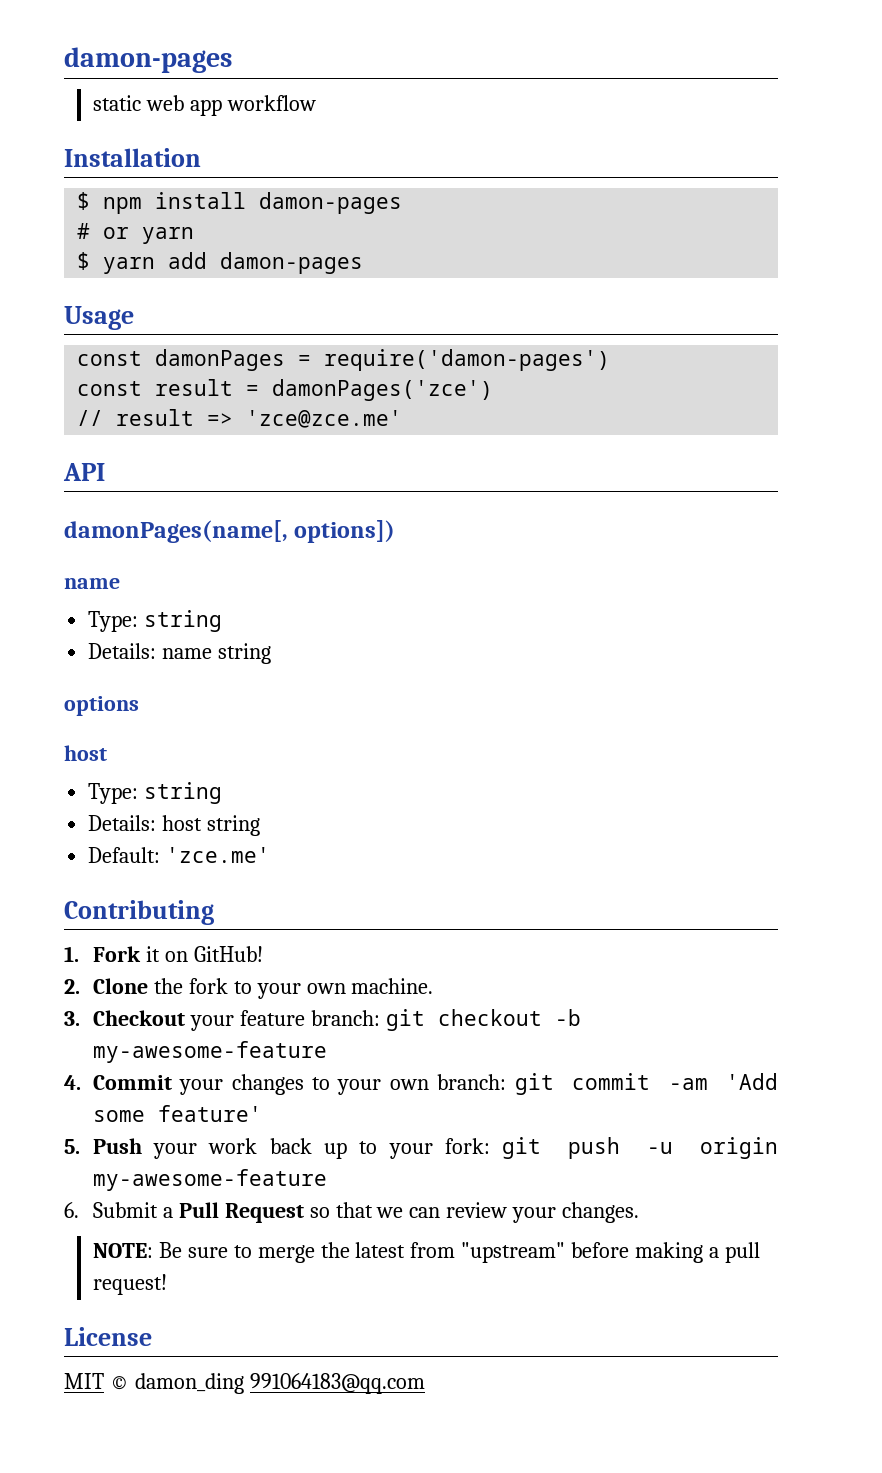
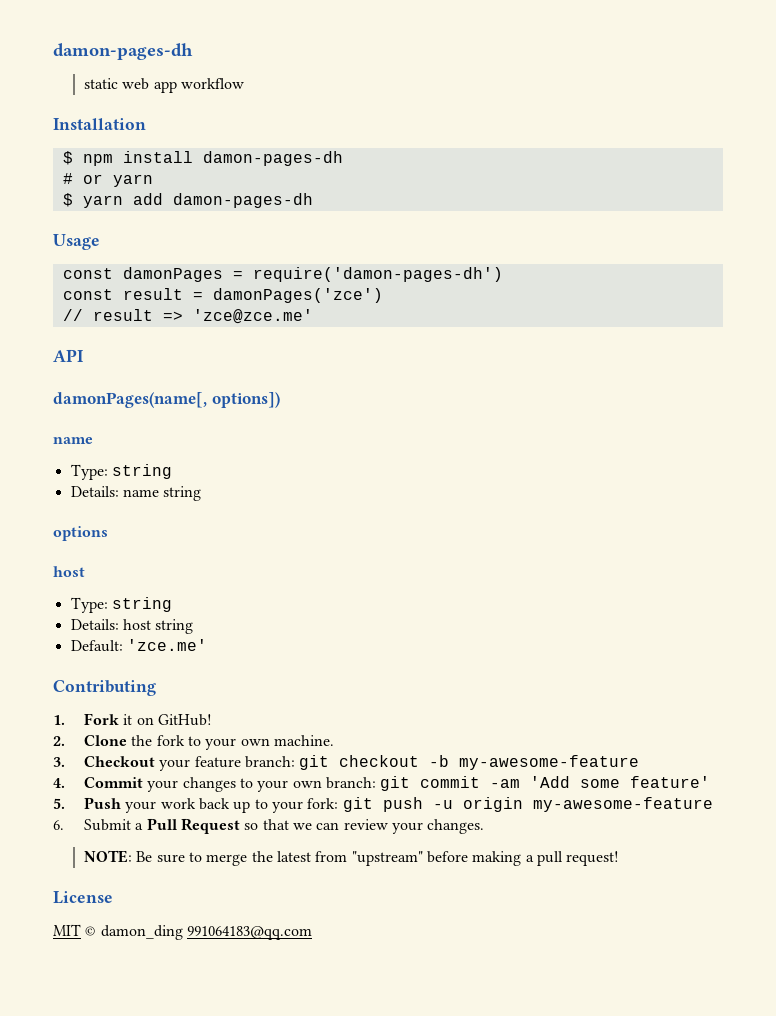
[64,47,232,73] damon-pages -> [53,43,193,60] damon-pages-dh
[259,192,403,214] damon-pages -> [202,151,343,166] damon-pages-dh
[220,252,364,274] damon-pages -> [172,193,313,208] damon-pages-dh
[324,349,611,371] require('damon-pages') -> [252,267,503,282] require('damon-pages-dh')

